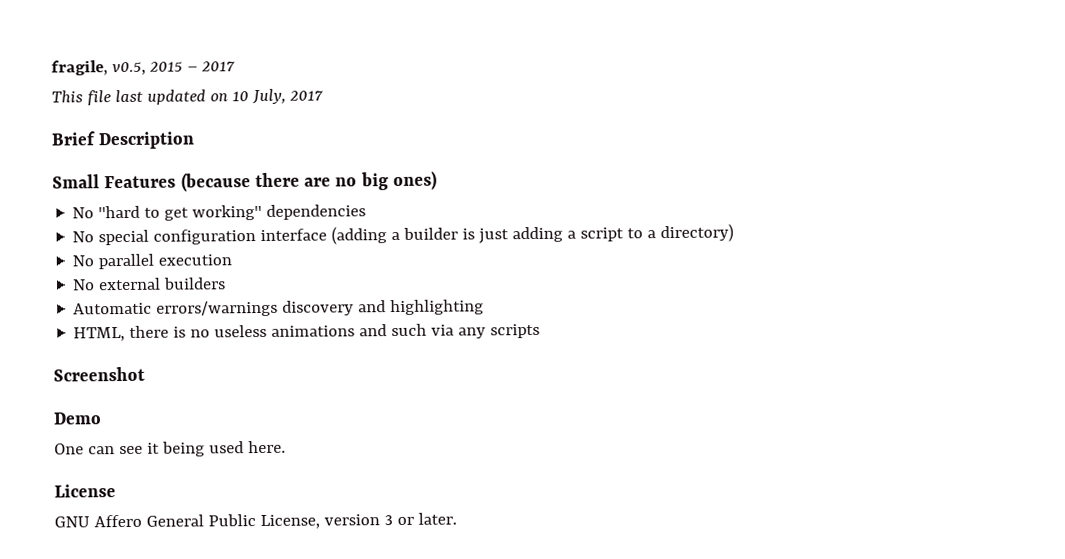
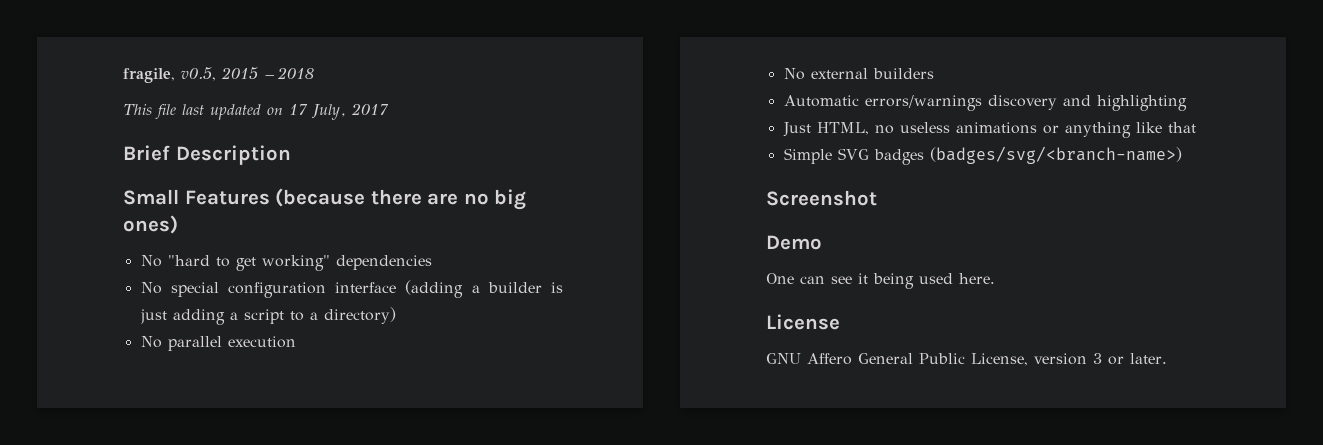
[200,61,235,73] 2017 -> [277,67,314,79] 2018
[231,91,249,102] 10 -> [289,104,308,115] 17
[73,323,541,342] HTML, there is no useless animations and such via any scripts -> [782,122,1196,138] [783,146,1182,165] Just HTML, no useless animations or anything like that // Simple SVG badges (badges/svg/<branch-name>)

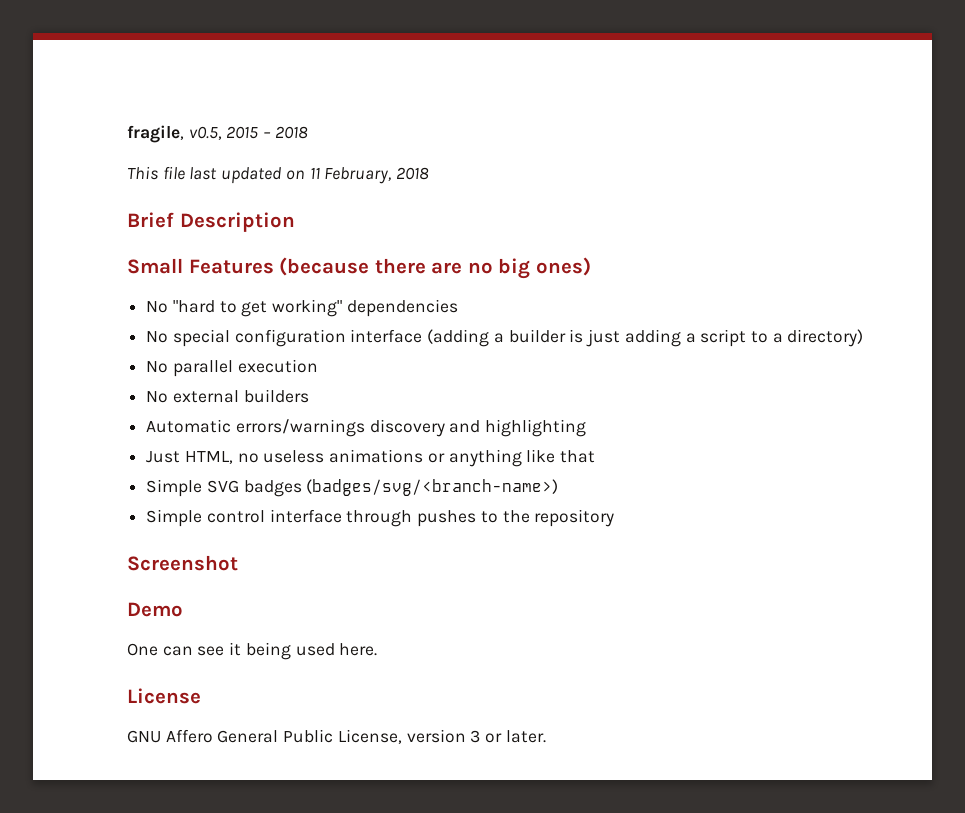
[289,103,389,120] 17 July, 2017 -> [309,167,430,184] 11 February, 2018
(1182, 155) none -> [146,509,615,527] // Simple control interface through pushes to the repository

